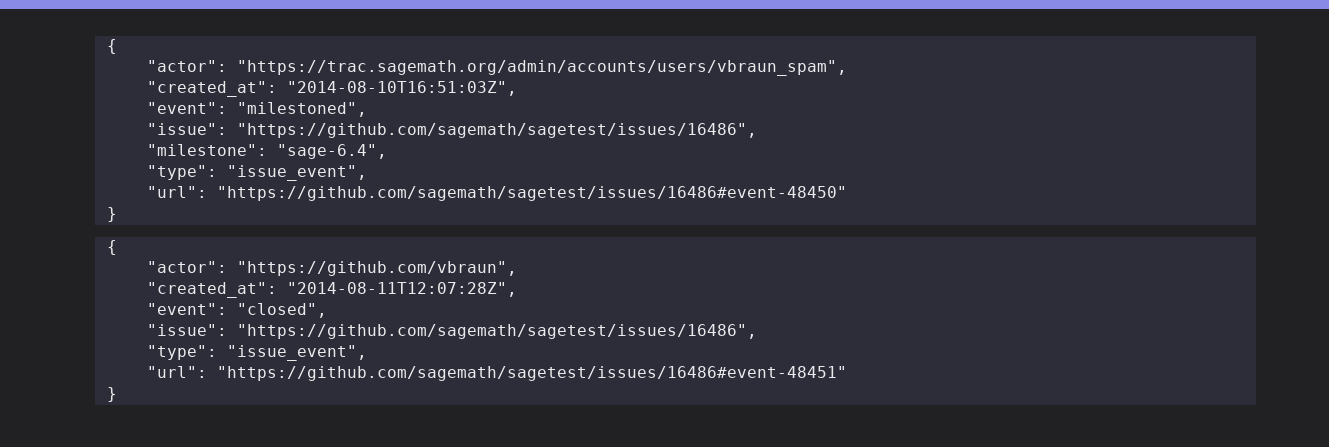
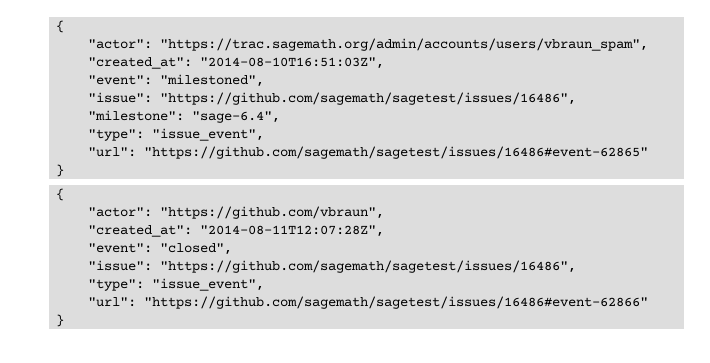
[217,186,847,201] "https://github.com/sagemath/sagetest/issues/16486#event-48450" -> [143,146,648,159] "https://github.com/sagemath/sagetest/issues/16486#event-62865"
[217,366,847,381] "https://github.com/sagemath/sagetest/issues/16486#event-48451" -> [143,296,648,309] "https://github.com/sagemath/sagetest/issues/16486#event-62866"

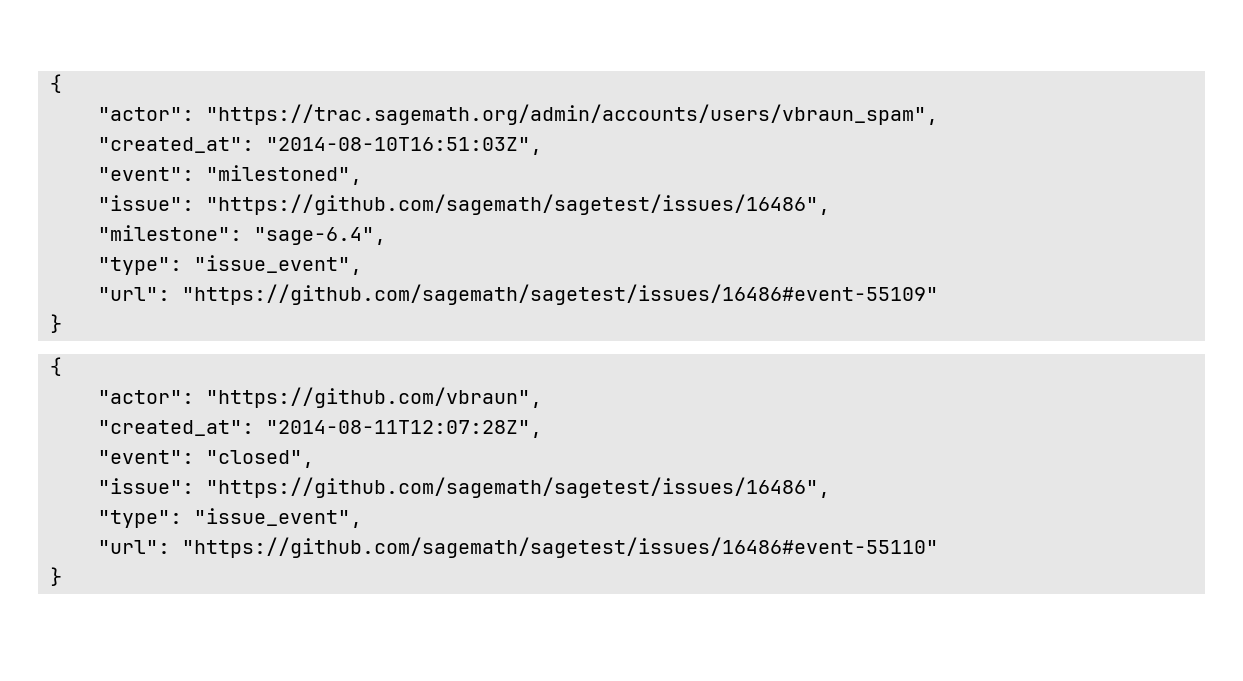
[143,146,648,159] "https://github.com/sagemath/sagetest/issues/16486#event-62865" -> [182,284,939,305] "https://github.com/sagemath/sagetest/issues/16486#event-55109"
[143,296,648,309] "https://github.com/sagemath/sagetest/issues/16486#event-62866" -> [182,537,939,558] "https://github.com/sagemath/sagetest/issues/16486#event-55110"

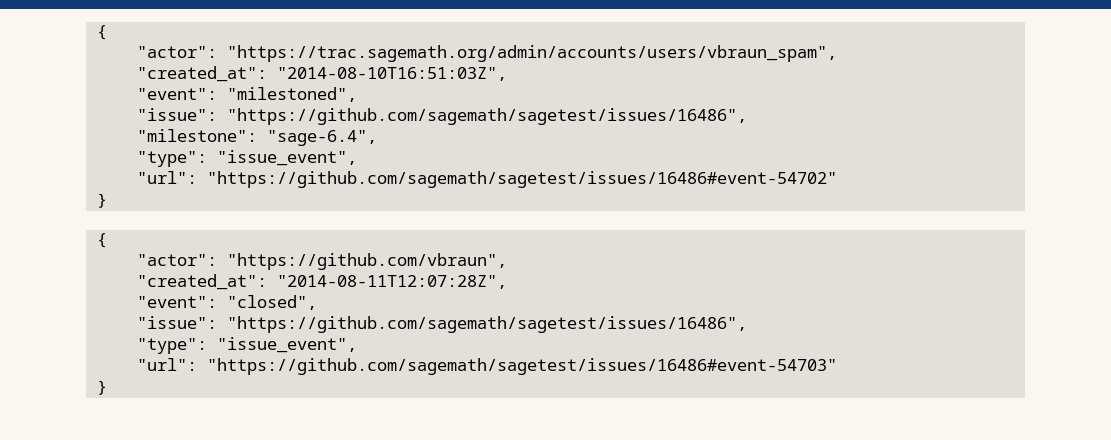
[182,284,939,305] "https://github.com/sagemath/sagetest/issues/16486#event-55109" -> [206,171,837,188] "https://github.com/sagemath/sagetest/issues/16486#event-54702"
[182,537,939,558] "https://github.com/sagemath/sagetest/issues/16486#event-55110" -> [206,358,837,375] "https://github.com/sagemath/sagetest/issues/16486#event-54703"

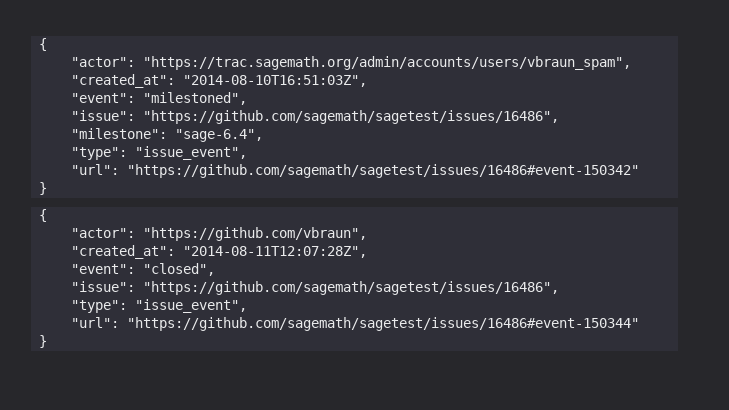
[206,171,837,188] "https://github.com/sagemath/sagetest/issues/16486#event-54702" -> [127,164,640,178] "https://github.com/sagemath/sagetest/issues/16486#event-150342"
[206,358,837,375] "https://github.com/sagemath/sagetest/issues/16486#event-54703" -> [127,317,640,331] "https://github.com/sagemath/sagetest/issues/16486#event-150344"

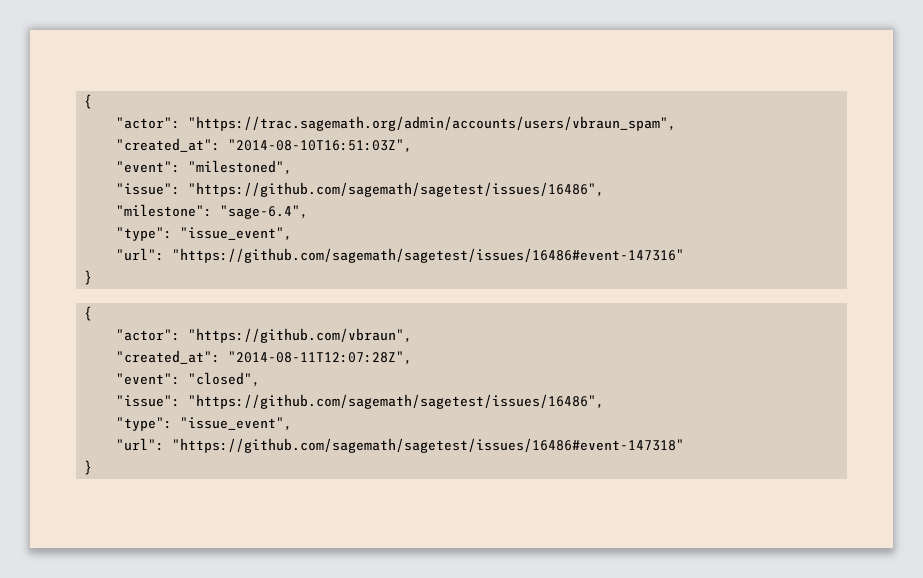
[127,164,640,178] "https://github.com/sagemath/sagetest/issues/16486#event-150342" -> [172,248,685,263] "https://github.com/sagemath/sagetest/issues/16486#event-147316"
[127,317,640,331] "https://github.com/sagemath/sagetest/issues/16486#event-150344" -> [172,438,685,453] "https://github.com/sagemath/sagetest/issues/16486#event-147318"

